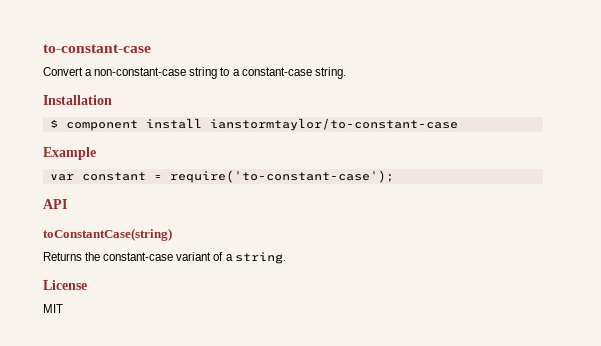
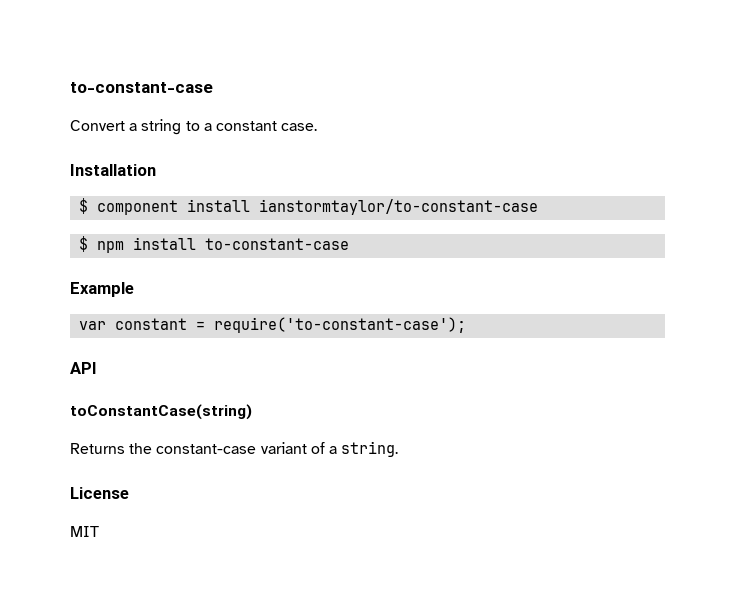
[94,67,187,76] non-constant-case -> (138, 127) none
[241,67,346,79] constant-case string. -> [215,121,318,131] constant case.
(458, 124) none -> [79,236,350,253] // $ npm install to-constant-case

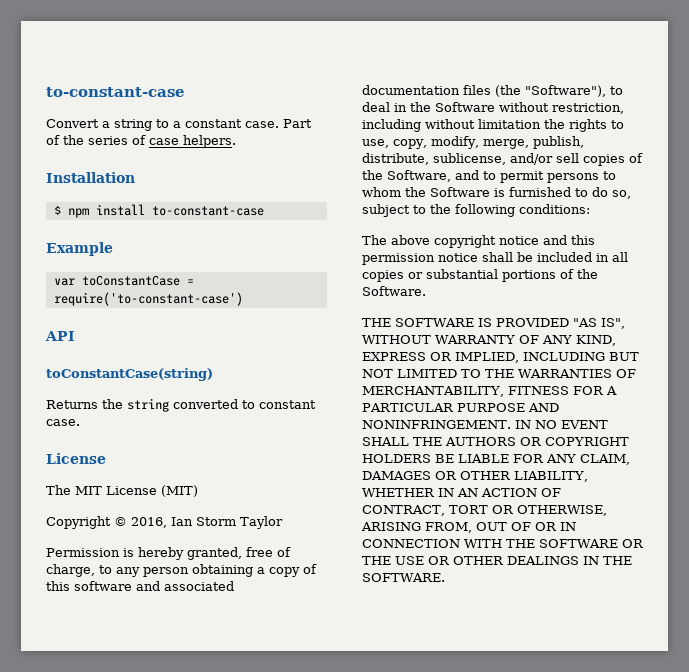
[70,164,156,176] [79,198,539,215] // Installation // $ component install ianstormtaylor/to-constant-case -> [283,119,312,128] [46,135,236,148] [46,172,135,183] Part of the series of case helpers. // Installation
[115,317,467,333] constant = require('to-constant-case'); -> [81,275,194,286] [53,292,243,306] toConstantCase = require('to-constant-case')
[156,441,399,457] [70,487,129,499] [70,526,99,537] constant-case variant of a string. // License // MIT -> [127,398,316,412] [46,419,80,426] [46,453,106,464] [46,485,198,497] [46,516,283,529] [46,547,291,560] [46,564,317,577] [46,581,234,591] [362,85,623,97] [362,102,624,114] [362,119,624,132] [362,136,584,149] [362,153,643,166] [362,170,616,183] [362,187,631,199] [362,204,590,217] [362,235,595,248] [362,252,628,265] [362,269,598,282] [362,286,426,296] [362,318,625,329] [362,335,616,346] [362,352,639,363] [362,369,636,378] [362,386,617,397] [362,403,559,412] [362,420,608,429] [362,437,629,446] [362,454,630,465] [362,471,588,482] [362,488,561,497] [362,505,607,516] [361,522,576,533] [362,539,644,548] [362,556,632,565] [362,573,445,582] string converted to constant case. // License // The MIT License (MIT) // Copyright © 2016, Ian Storm Taylor // Permission is hereby granted, free of charge, to any person obtaining a copy of this software and associated documentation files (the "Software"), to deal in the Software without restriction, including without limitation the rights to use, copy, modify, merge, publish, distribute, sublicense, and/or sell copies of the Software, and to permit persons to whom the Software is furnished to do so, subject to the following conditions: // The above copyright notice and this permission notice shall be included in all copies or substantial portions of the Software. // THE SOFTWARE IS PROVIDED "AS IS", WITHOUT WARRANTY OF ANY KIND, EXPRESS OR IMPLIED, INCLUDING BUT NOT LIMITED TO THE WARRANTIES OF MERCHANTABILITY, FITNESS FOR A PARTICULAR PURPOSE AND NONINFRINGEMENT. IN NO EVENT SHALL THE AUTHORS OR COPYRIGHT HOLDERS BE LIABLE FOR ANY CLAIM, DAMAGES OR OTHER LIABILITY, WHETHER IN AN ACTION OF CONTRACT, TORT OR OTHERWISE, ARISING FROM, OUT OF OR IN CONNECTION WITH THE SOFTWARE OR THE USE OR OTHER DEALINGS IN THE SOFTWARE.

